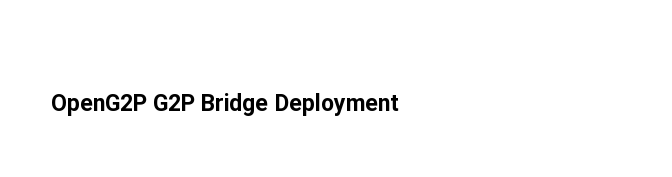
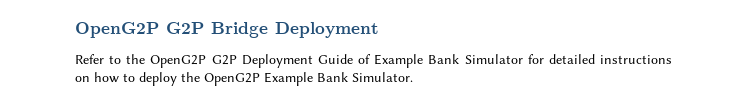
(399, 104) none -> [75,54,672,68] [75,72,413,86] // Refer to the OpenG2P G2P Deployment Guide of Example Bank Simulator for detailed instructions on how to deploy the OpenG2P Example Bank Simulator.

